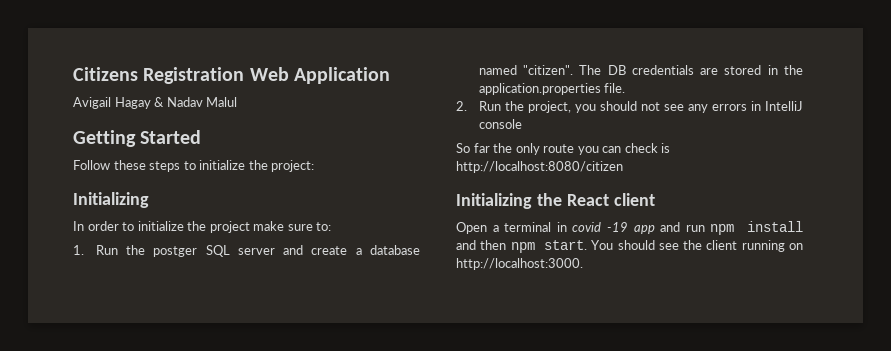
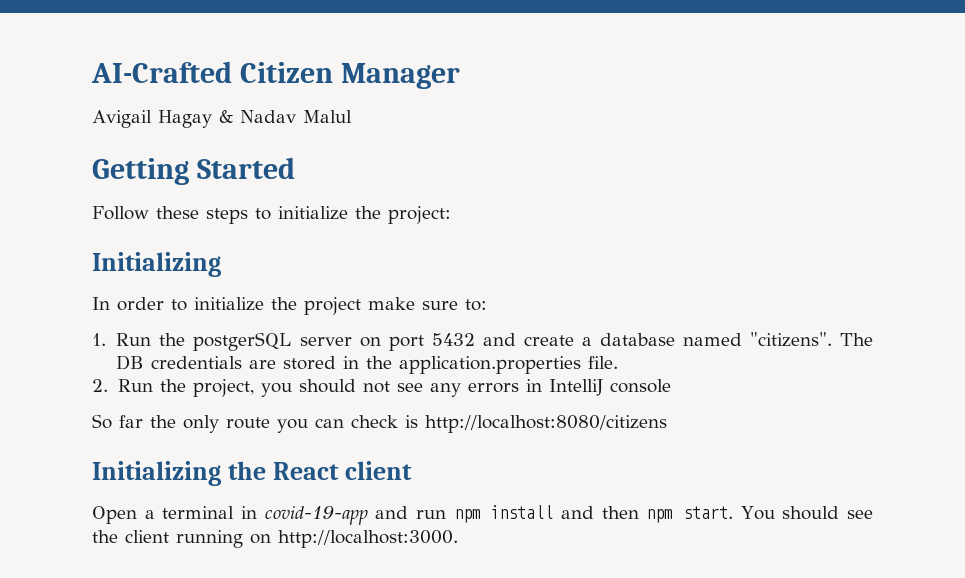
[73,67,391,84] Citizens Registration Web Application -> [91,61,461,89] AI-Crafted Citizen Manager
[153,245,275,257] postger SQL server -> [193,332,475,351] postgerSQL server on port 5432
[523,65,574,75] "citizen". -> [749,332,832,347] "citizens".
[456,161,623,173] http://localhost:8080/citizen -> [425,415,667,433] http://localhost:8080/citizens
[572,222,655,234] covid -19 app -> [264,506,368,525] covid-19-app

